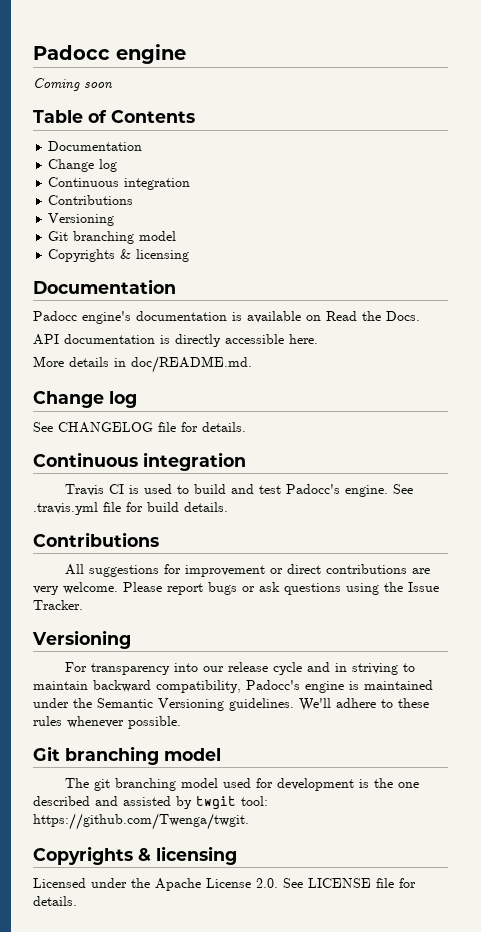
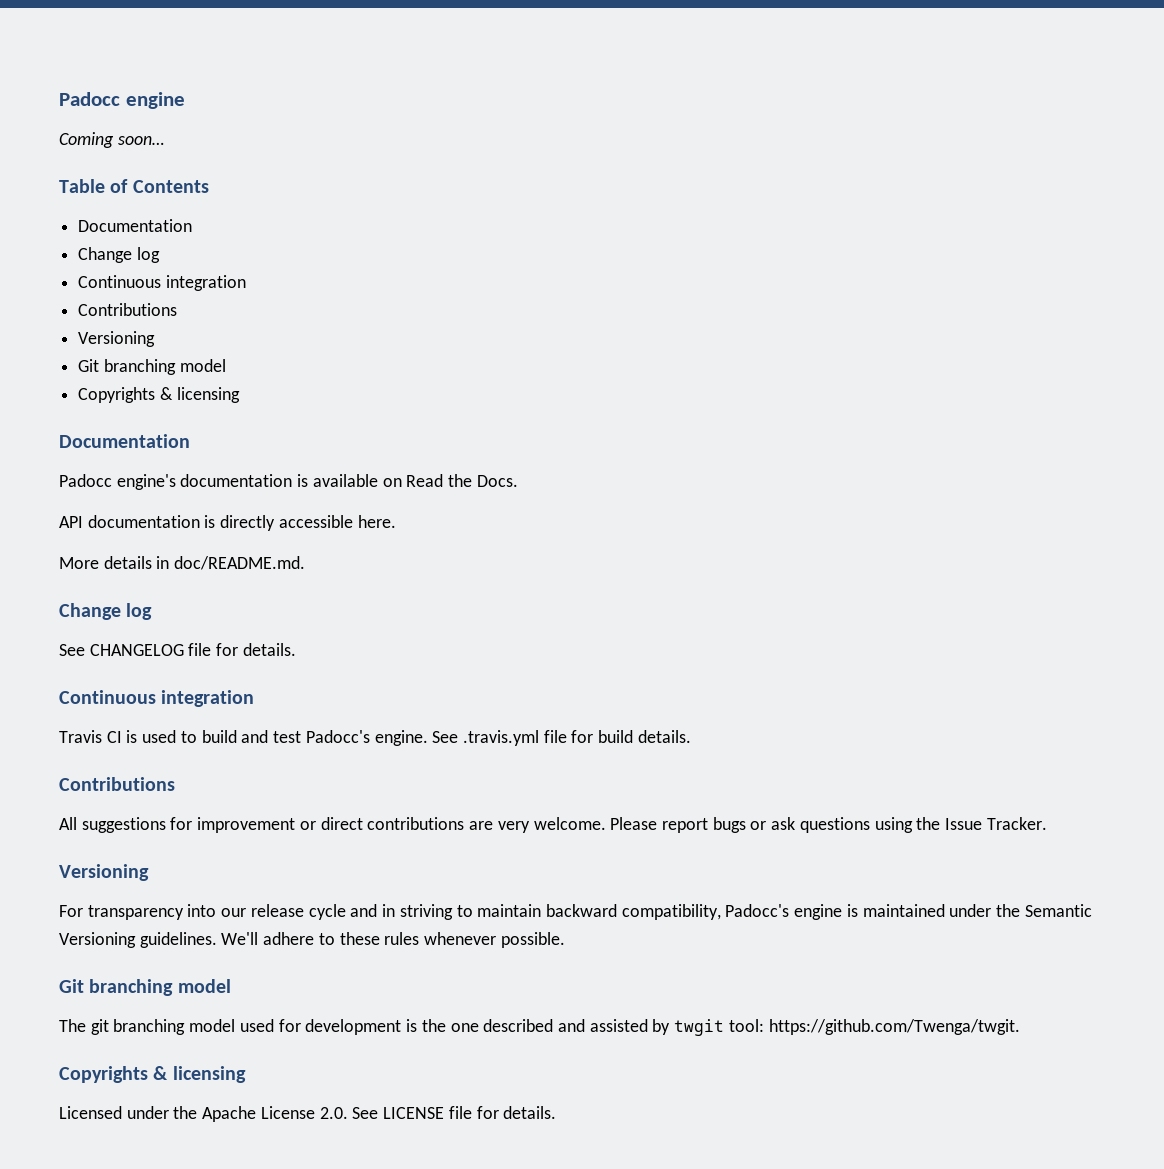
[84,82,113,89] soon -> [117,136,164,145] soon…

